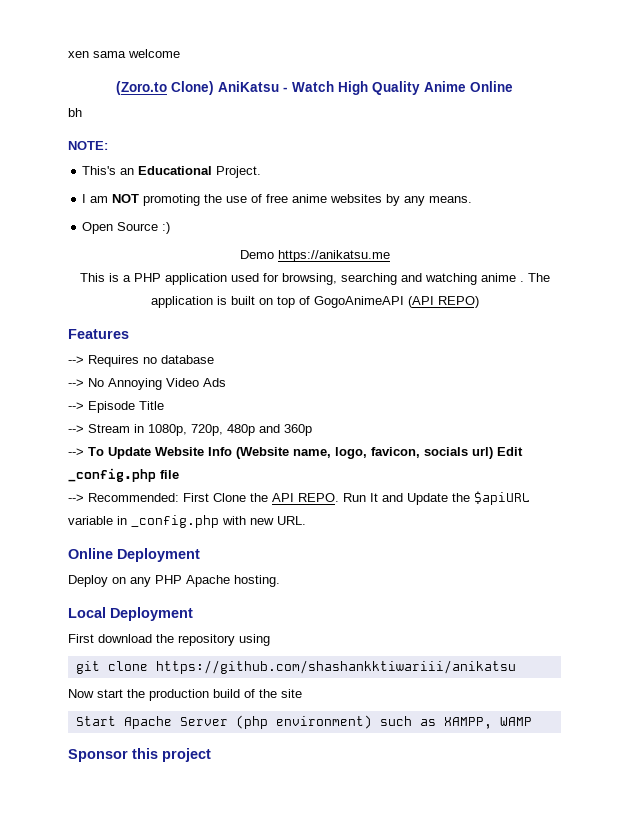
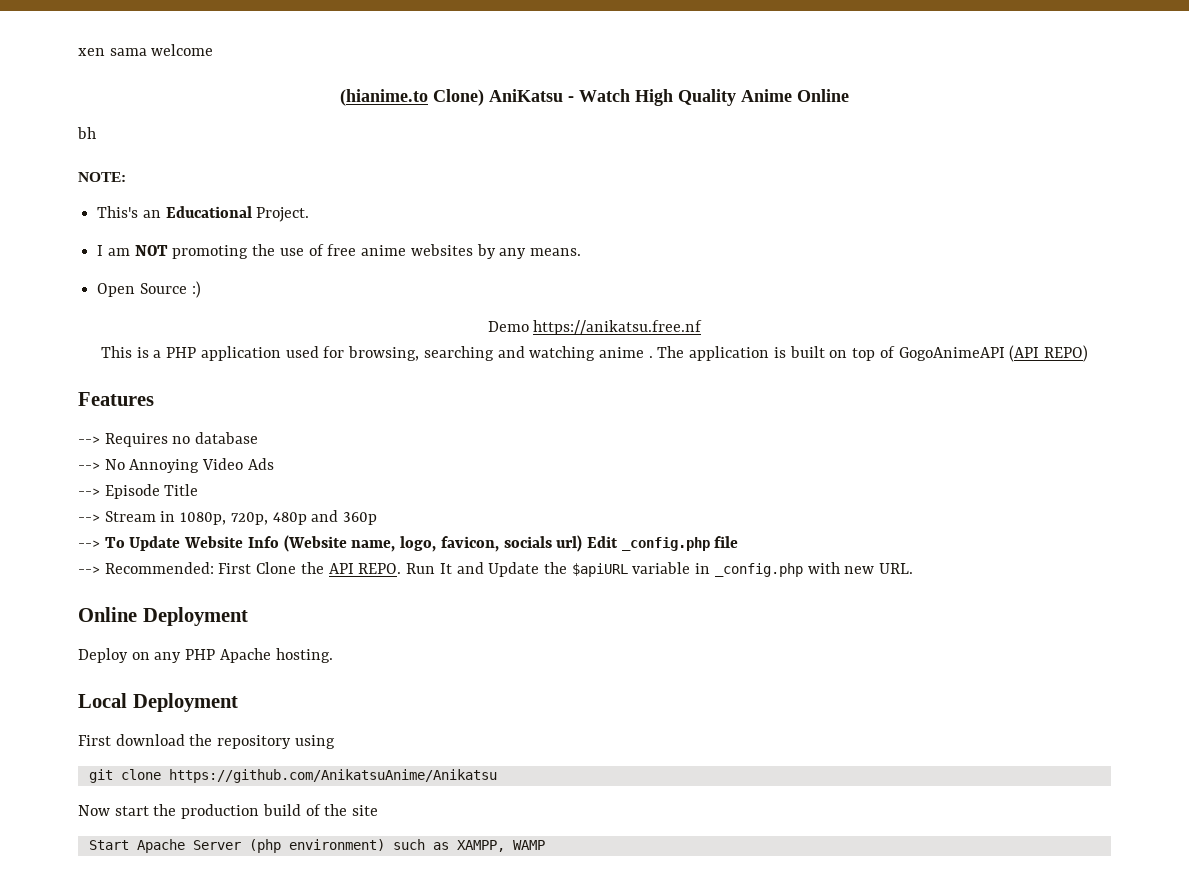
[116,81,167,95] (Zoro.to -> [340,89,428,106] (hianime.to
[277,250,390,262] https://anikatsu.me -> [533,320,703,335] https://anikatsu.free.nf
[155,660,516,674] https://github.com/shashankktiwariii/anikatsu -> [168,769,497,783] https://github.com/AnikatsuAnime/Anikatsu
[68,748,211,762] // Sponsor this project -> (545, 845) none

